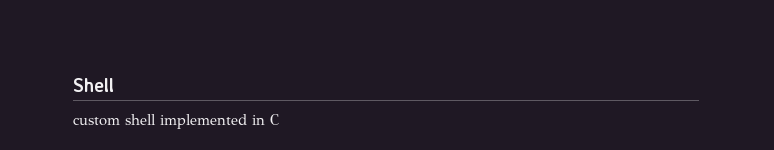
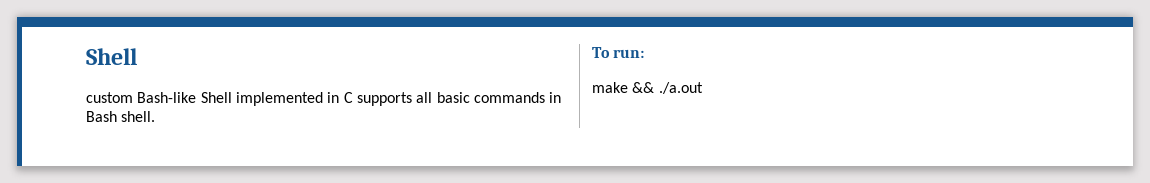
[125,114,156,125] shell -> [137,92,232,103] Bash-like Shell
(279, 119) none -> [356,92,562,106] [86,111,156,122] [592,47,645,58] [592,82,703,94] supports all basic commands in Bash shell. // To run: // make && ./a.out

